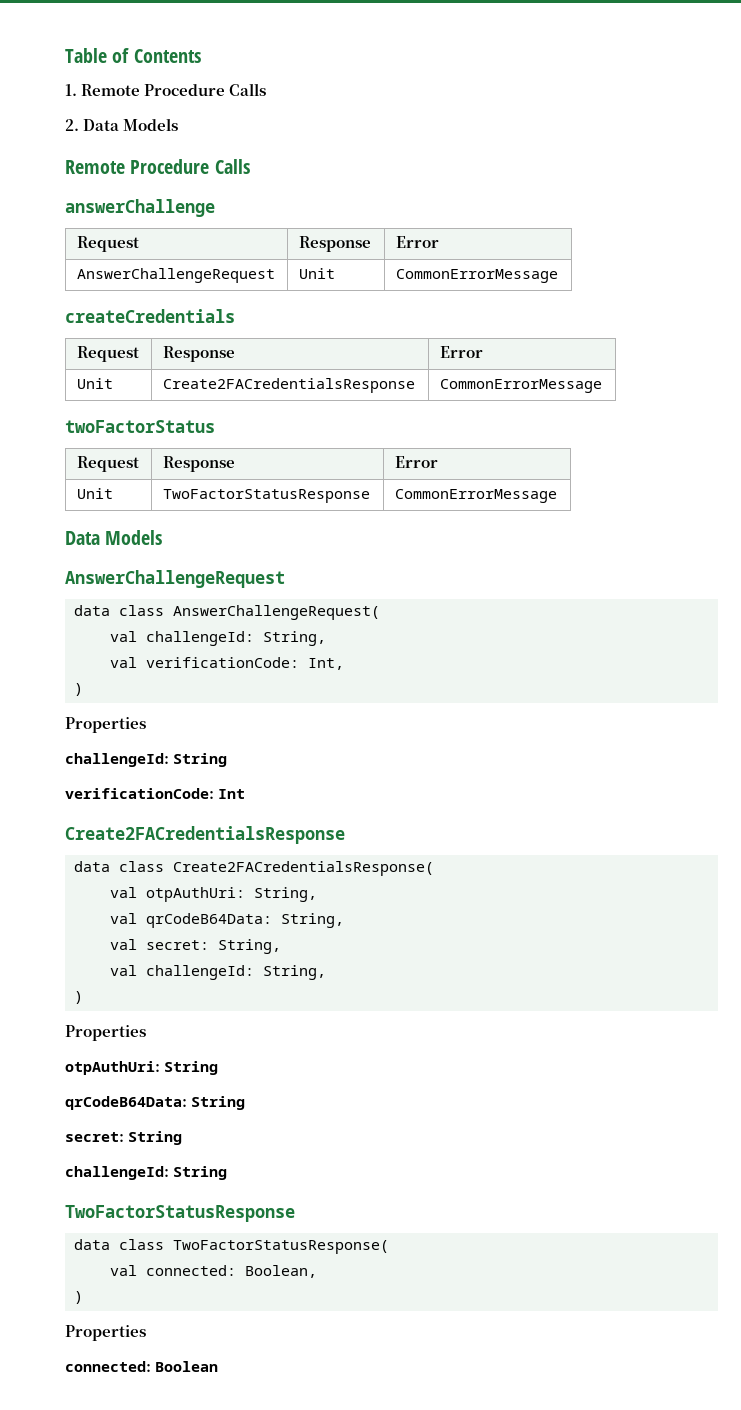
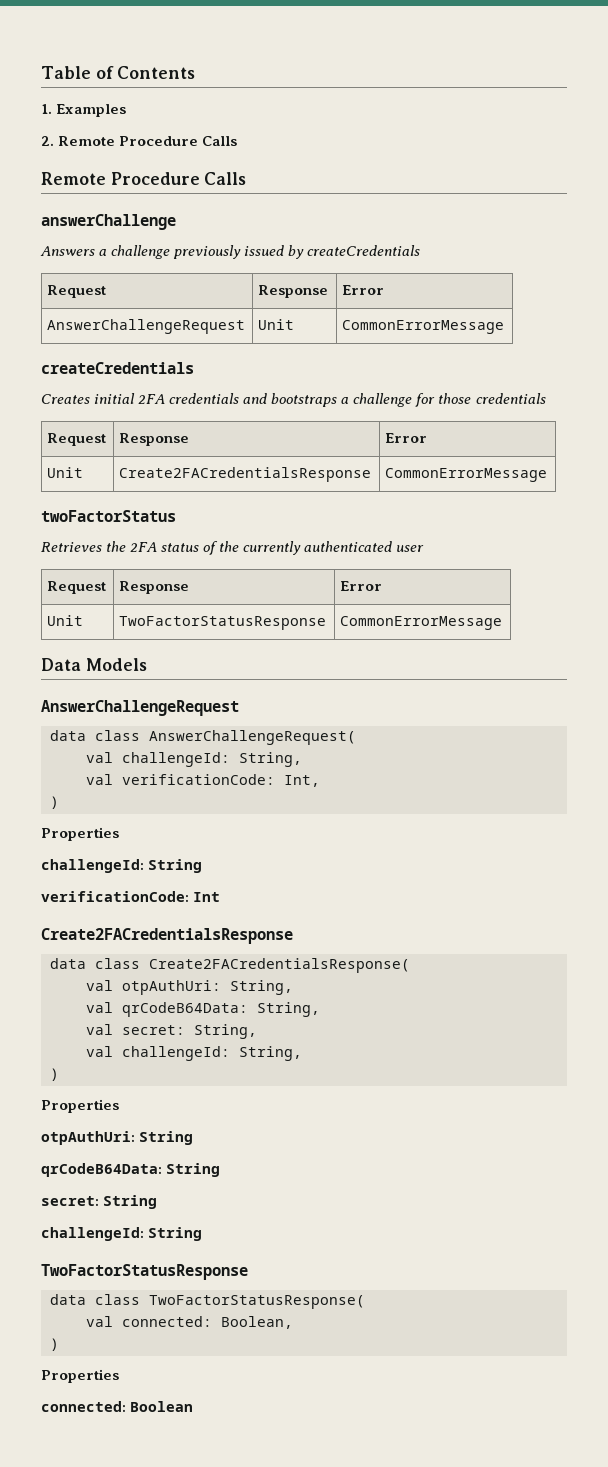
[81,83,267,96] [65,118,179,131] Remote Procedure Calls // 2. Data Models -> [56,104,127,117] [41,136,238,146] Examples // 2. Remote Procedure Calls
(215, 208) none -> [40,245,421,259] // Answers a challenge previously issued by createCredentials
(235, 316) none -> [41,393,546,407] // Creates initial 2FA credentials and bootstraps a challenge for those credentials
(215, 426) none -> [41,541,425,555] // Retrieves the 2FA status of the currently authenticated user

